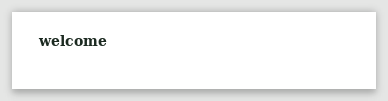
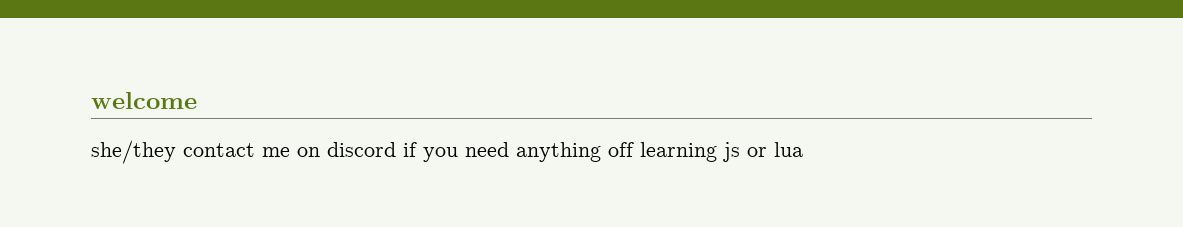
(107, 40) none -> [91,140,803,164] // she/they contact me on discord if you need anything off learning js or lua

